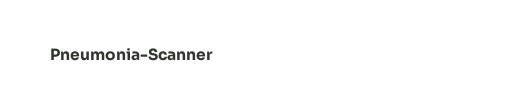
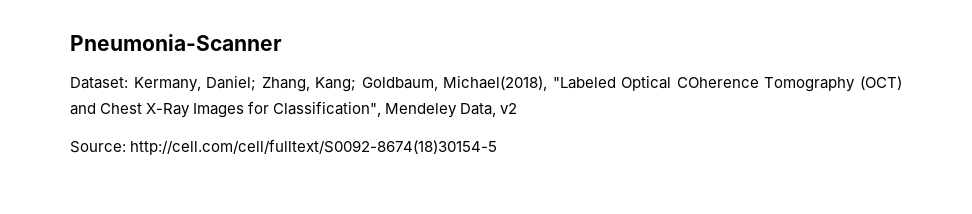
(213, 54) none -> [70,75,902,92] [70,101,518,118] [70,139,498,155] // Dataset: Kermany, Daniel; Zhang, Kang; Goldbaum, Michael(2018), "Labeled Optical COherence Tomography (OCT) and Chest X-Ray Images for Classification", Mendeley Data, v2 // Source: http://cell.com/cell/fulltext/S0092-8674(18)30154-5

